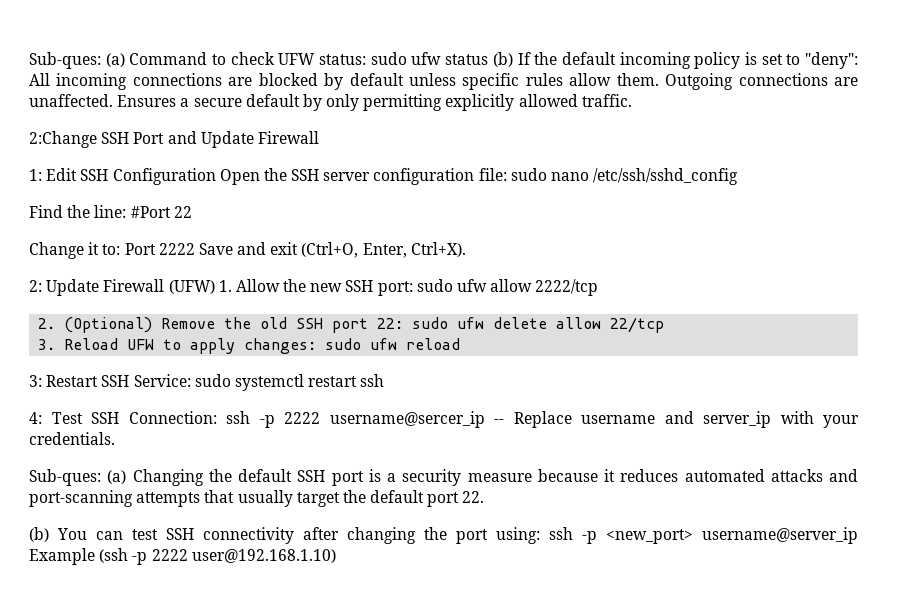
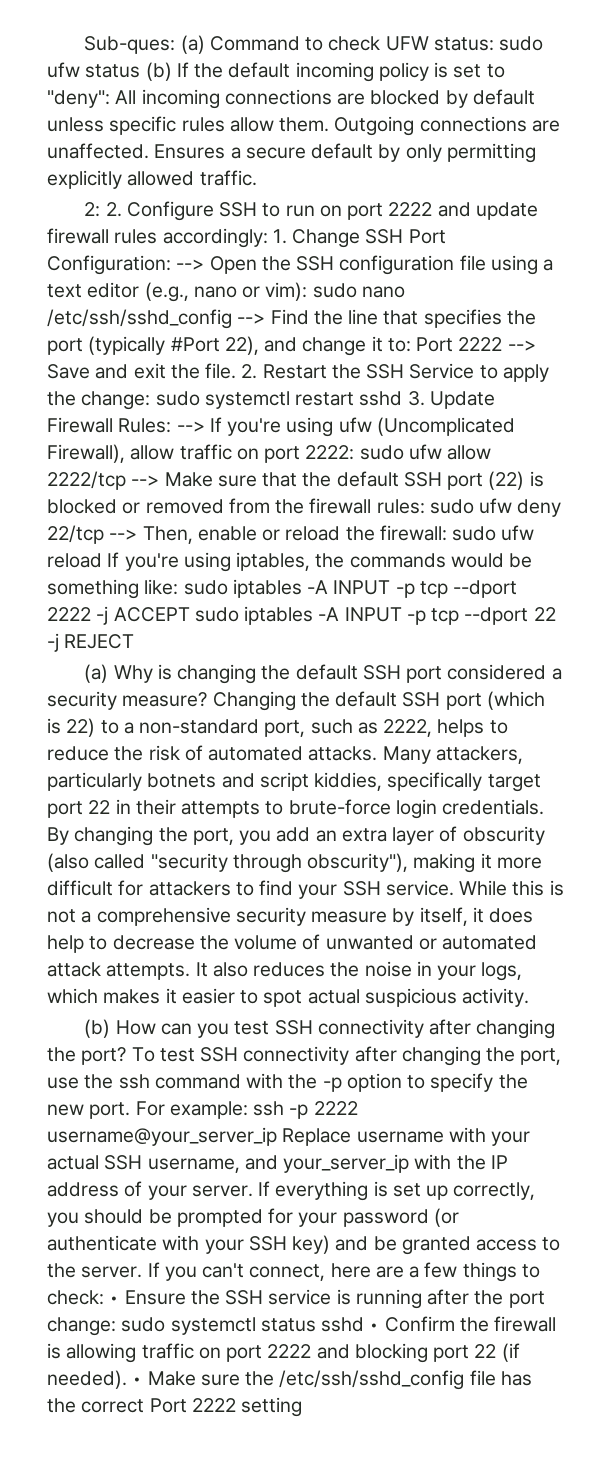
[29,131,319,148] [29,168,507,185] 2:Change SSH Port and Update Firewall // 1: Edit SSH Configuration Open the SSH server configuration file: -> [84,201,538,221] [47,228,446,248] [47,255,554,275] [47,282,308,302] 2: 2. Configure SSH to run on port 2222 and update firewall rules accordingly: 1. Change SSH Port Configuration: --> Open the SSH configuration file using a text editor (e.g., nano or vim):
(739, 176) // -> [237,313,266,324] -->
[94,205,192,218] [29,242,84,259] line: #Port 22 // Change -> [348,309,536,328] [47,336,367,356] line that specifies the port (typically #Port 22), and change
(195, 249) none -> [507,340,536,351] -->
[301,242,466,258] [29,279,599,296] [38,317,665,333] [38,338,461,354] [29,374,385,391] [29,411,859,428] [29,432,115,445] [29,469,127,486] (Ctrl+O, Enter, Ctrl+X). // 2: Update Firewall (UFW) 1. Allow the new SSH port: sudo ufw allow 2222/tcp // 2. (Optional) Remove the old SSH port 22: sudo ufw delete allow 22/tcp // 3. Reload UFW to apply changes: sudo ufw reload // 3: Restart SSH Service: sudo systemctl restart ssh // 4: Test SSH Connection: ssh -p 2222 username@sercer_ip -- Replace username and server_ip with your credentials. // Sub-ques: (a) -> [170,363,549,382] [47,391,495,410] [47,417,515,437] [47,444,492,463] [47,471,544,490] [47,498,562,517] [47,525,535,544] [47,552,533,572] [47,579,518,599] [47,606,556,625] [47,633,135,652] [84,664,562,684] [47,691,208,710] the file. 2. Restart the SSH Service to apply the change: sudo systemctl restart sshd 3. Update Firewall Rules: --> If you're using ufw (Uncomplicated Firewall), allow traffic on port 2222: sudo ufw allow 2222/tcp --> Make sure that the default SSH port (22) is blocked or removed from the firewall rules: sudo ufw deny 22/tcp --> Then, enable or reload the firewall: sudo ufw reload If you're using iptables, the commands would be something like: sudo iptables -A INPUT -p tcp --dport 2222 -j ACCEPT sudo iptables -A INPUT -p tcp --dport 22 -j REJECT // (a) Why is changing the default SSH port considered a security measure?
[368,469,858,486] [29,490,485,507] [29,527,858,544] [29,548,336,565] is a security measure because it reduces automated attacks and port-scanning attempts that usually target the default port 22. // (b) You can test SSH connectivity after changing the port using: ssh -p <new_port> username@server_ip Example (ssh -p 2222 user@192.168.1.10) -> [486,691,545,710] [47,718,508,737] [47,745,523,764] [47,772,541,792] [47,799,545,819] [47,826,545,846] [47,853,542,873] [47,880,564,899] [47,907,534,926] [47,934,538,953] [47,961,523,981] [47,988,530,1007] [84,1019,556,1039] [47,1046,562,1066] [47,1073,528,1092] [47,1101,358,1119] [47,1127,531,1146] [47,1154,508,1173] [47,1181,536,1201] [47,1208,459,1227] [47,1235,561,1255] [47,1262,540,1282] [47,1289,545,1309] [47,1316,557,1336] [47,1343,520,1363] [47,1370,532,1390] [47,1397,303,1417] (which is 22) to a non-standard port, such as 2222, helps to reduce the risk of automated attacks. Many attackers, particularly botnets and script kiddies, specifically target port 22 in their attempts to brute-force login credentials. By changing the port, you add an extra layer of obscurity (also called "security through obscurity"), making it more difficult for attackers to find your SSH service. While this is not a comprehensive security measure by itself, it does help to decrease the volume of unwanted or automated attack attempts. It also reduces the noise in your logs, which makes it easier to spot actual suspicious activity. // (b) How can you test SSH connectivity after changing the port? To test SSH connectivity after changing the port, use the ssh command with the -p option to specify the new port. For example: ssh -p 2222 username@your_server_ip Replace username with your actual SSH username, and your_server_ip with the IP address of your server. If everything is set up correctly, you should be prompted for your password (or authenticate with your SSH key) and be granted access to the server. If you can't connect, here are a few things to check: • Ensure the SSH service is running after the port change: sudo systemctl status sshd • Confirm the firewall is allowing traffic on port 2222 and blocking port 22 (if needed). • Make sure the /etc/ssh/sshd_config file has the correct Port 2222 setting

